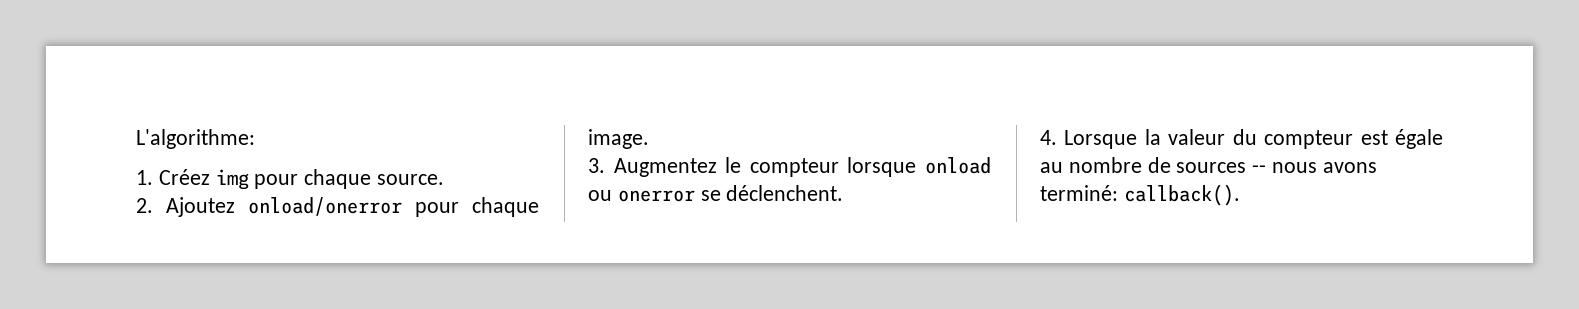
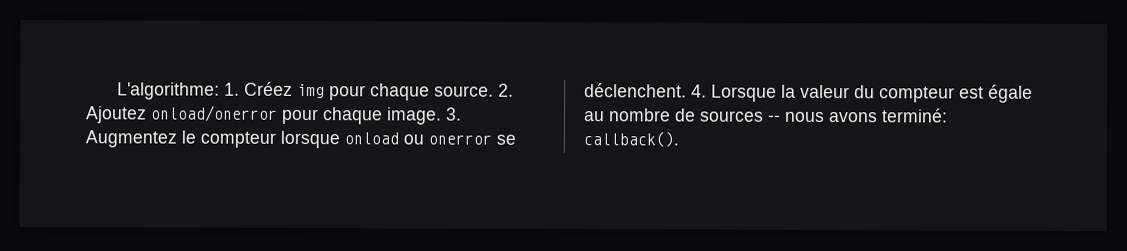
(255, 139) // -> (221, 91) none
(445, 179) // -> (495, 91) none
(649, 139) // -> (442, 116) none
(844, 193) // -> (687, 90) none

